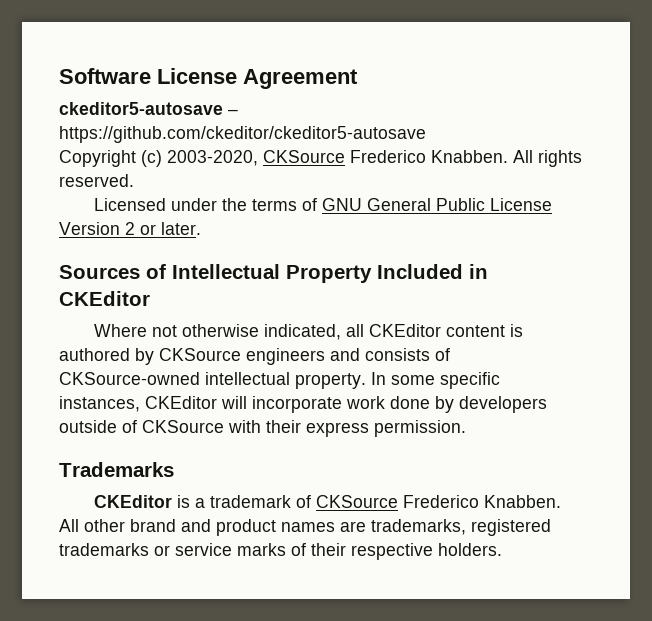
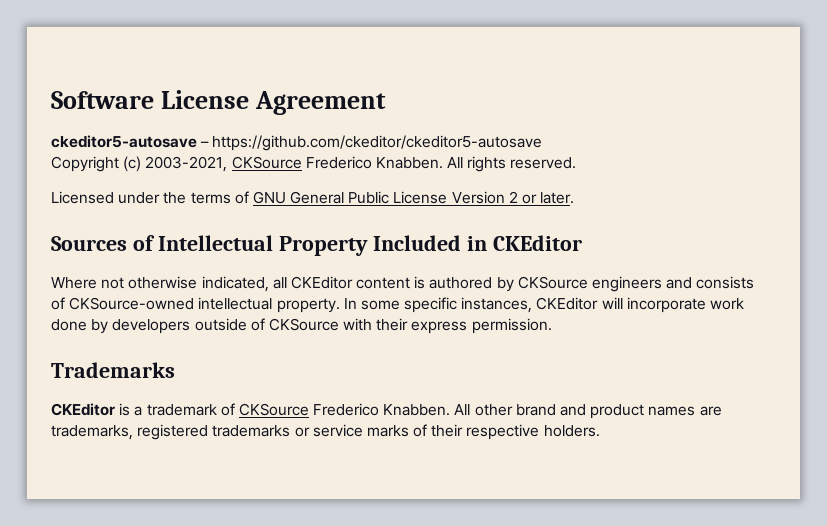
[167,150,258,166] 2003-2020, -> [145,156,228,172] 2003-2021,

